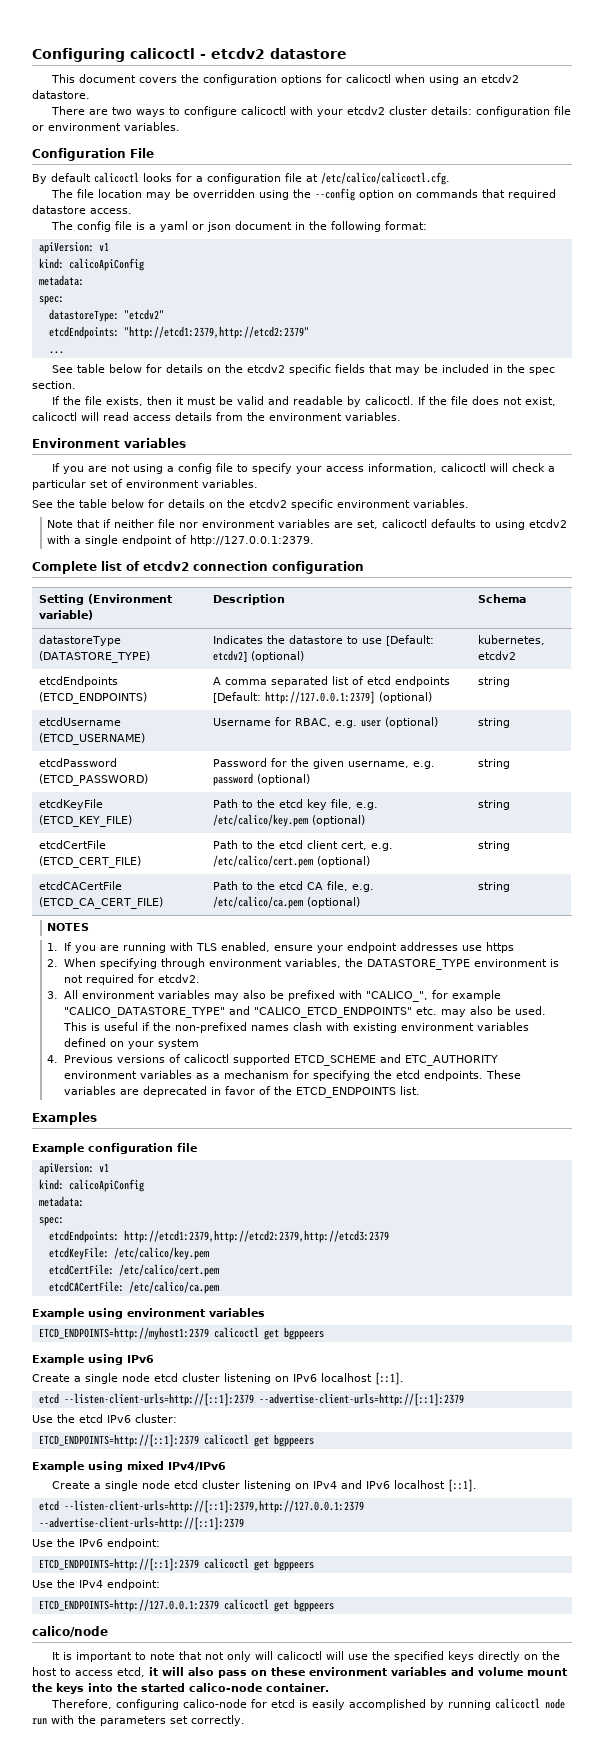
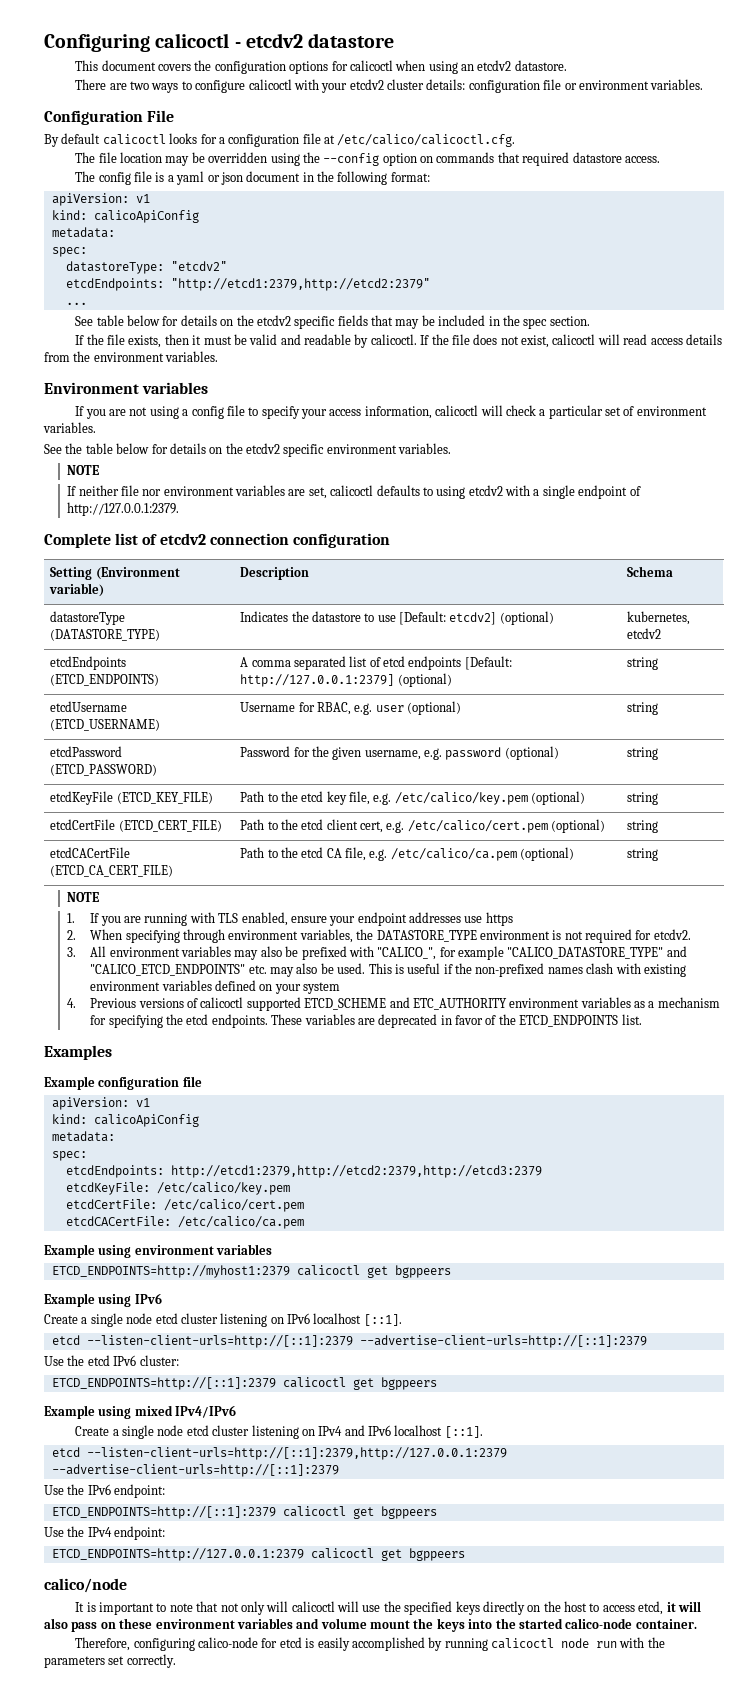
[47,519,112,528] Note that if -> [67,465,100,475] [67,486,77,496] NOTE // If
[47,923,90,931] NOTES -> [67,892,100,902] NOTE

